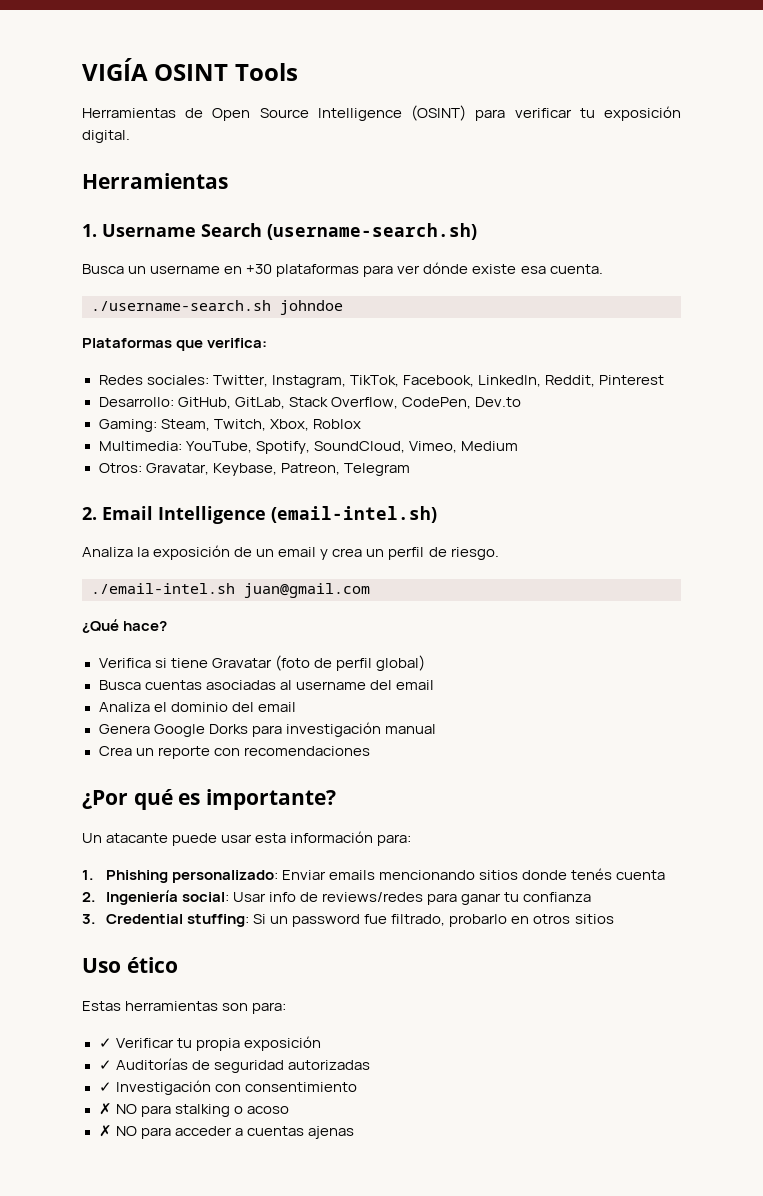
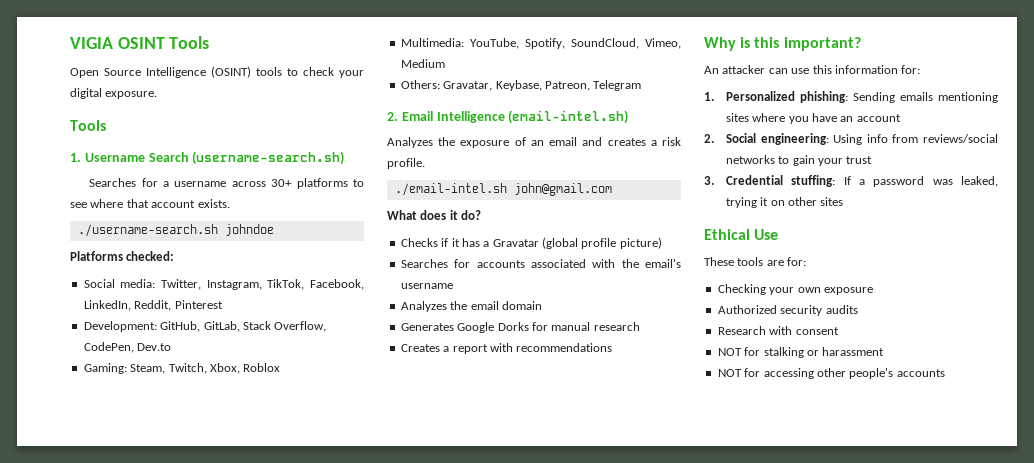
[82,58,148,81] VIGÍA -> [70,37,113,49] VIGIA
[82,108,204,118] Herramientas de -> (210, 42) none
[475,106,682,121] [82,130,130,143] [82,173,228,189] [82,223,477,240] [82,262,603,277] [91,300,343,315] [82,338,268,351] [98,375,209,385] para verificar tu exposición digital. // Herramientas // 1. Username Search (username-search.sh) // Busca un username en +30 plataformas para ver dónde existe esa cuenta. // ./username-search.sh johndoe // Plataformas que verifica: // Redes sociales: -> [256,67,364,78] [70,88,158,99] [70,120,106,131] [70,151,345,165] [89,178,364,189] [70,199,230,208] [77,224,274,237] [70,251,175,261] [83,279,156,288] tools to check your digital exposure. // Tools // 1. Username Search (username-search.sh) // Searches for a username across 30+ platforms to see where that account exists. // ./username-search.sh johndoe // Platforms checked: // Social media:
[98,397,174,407] Desarrollo: -> [83,321,157,332] Development:
[98,463,142,473] Otros: -> [400,80,440,89] Others:
[82,545,499,560] [91,583,370,598] [82,619,168,633] [98,655,425,671] [98,680,434,690] [98,702,296,712] [98,722,436,737] [98,746,370,759] [82,789,337,810] [82,831,412,846] [82,868,666,883] [82,890,592,905] [82,914,614,927] [82,957,178,973] [82,1001,287,1014] [98,1036,321,1051] [98,1058,370,1073] [98,1080,357,1095] [98,1103,289,1117] [98,1125,354,1139] Analiza la exposición de un email y crea un perfil de riesgo. // ./email-intel.sh juan@gmail.com // ¿Qué hace? // Verifica si tiene Gravatar (foto de perfil global) // Busca cuentas asociadas al username del email // Analiza el dominio del email // Genera Google Dorks para investigación manual // Crea un reporte con recomendaciones // ¿Por qué es importante? // Un atacante puede usar esta información para: // 1. Phishing personalizado: Enviar emails mencionando sitios donde tenés cuenta // 2. Ingeniería social: Usar info de reviews/redes para ganar tu confianza // 3. Credential stuffing: Si un password fue filtrado, probarlo en otros sitios // Uso ético // Estas herramientas son para: // ✓ Verificar tu propia exposición // ✓ Auditorías de seguridad autorizadas // ✓ Investigación con consentimiento // ✗ NO para stalking o acoso // ✗ NO para acceder a cuentas ajenas -> [387,137,681,148] [387,158,425,169] [394,183,612,196] [387,210,482,220] [400,237,662,249] [400,259,681,268] [400,283,453,289] [400,301,542,312] [400,322,640,333] [400,343,613,354] [704,37,861,51] [704,65,921,74] [704,91,998,103] [725,113,901,124] [704,133,998,145] [725,155,873,166] [704,175,998,187] [725,197,844,208] [704,229,779,240] [704,257,807,266] [717,284,873,295] [717,305,858,316] [717,326,839,335] [717,347,885,358] [717,368,945,379] Analyzes the exposure of an email and creates a risk profile. // ./email-intel.sh john@gmail.com // What does it do? // Checks if it has a Gravatar (global profile picture) // Searches for accounts associated with the email's username // Analyzes the email domain // Generates Google Dorks for manual research // Creates a report with recommendations // Why is this important? // An attacker can use this information for: // 1. Personalized phishing: Sending emails mentioning sites where you have an account // 2. Social engineering: Using info from reviews/social networks to gain your trust // 3. Credential stuffing: If a password was leaked, trying it on other sites // Ethical Use // These tools are for: // Checking your own exposure // Authorized security audits // Research with consent // NOT for stalking or harassment // NOT for accessing other people's accounts

